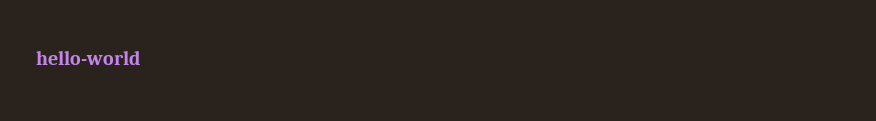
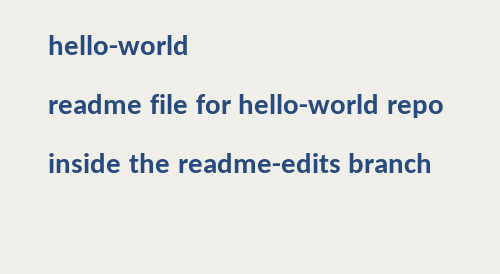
[36,50,140,65] hello-world -> [48,35,189,55] [48,94,445,118] [48,153,433,173] hello-world // readme file for hello-world repo // inside the readme-edits branch

